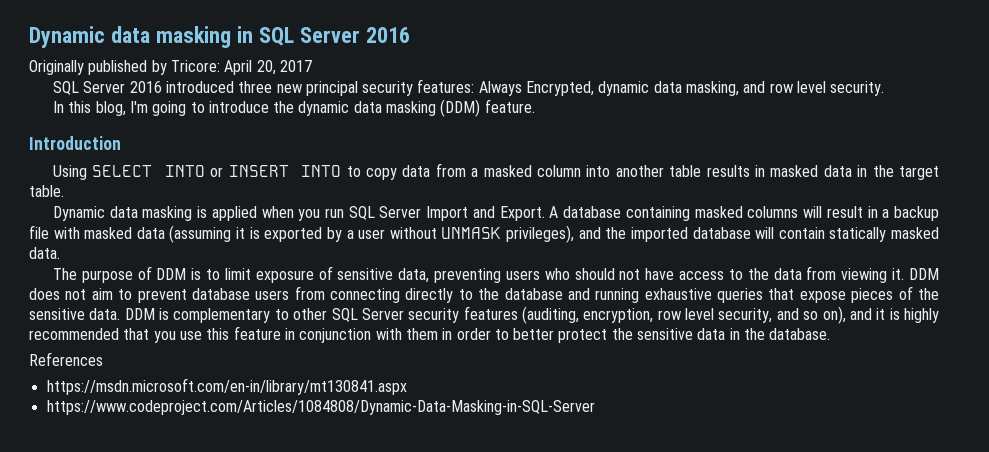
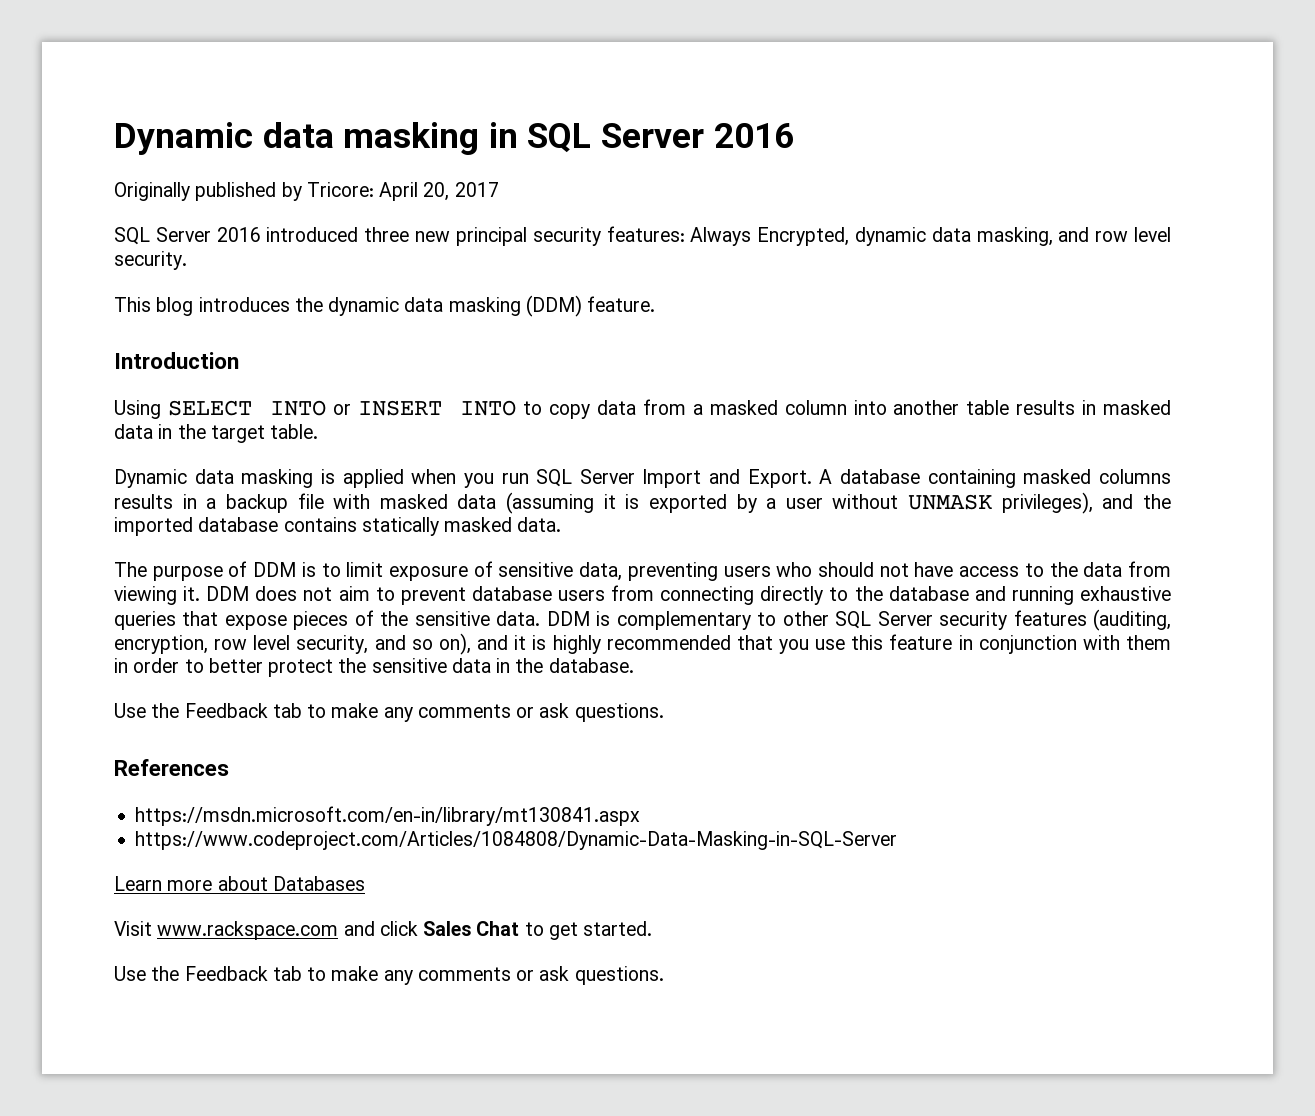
[52,101,269,116] In this blog, I'm going to introduce -> [114,297,290,316] This blog introduces
[803,206,863,218] will result -> [114,494,173,509] results
[755,227,825,239] will contain -> [283,517,357,532] contains
[29,352,103,366] [46,378,407,395] [46,400,595,415] References // https://msdn.microsoft.com/en-in/library/mt130841.aspx // https://www.codeproject.com/Articles/1084808/Dynamic-Data-Masking-in-SQL-Server -> [114,703,664,722] [114,759,229,776] [135,806,641,826] [135,831,898,850] [114,876,365,891] [114,921,653,940] [114,966,664,985] Use the Feedback tab to make any comments or ask questions. // References // https://msdn.microsoft.com/en-in/library/mt130841.aspx // https://www.codeproject.com/Articles/1084808/Dynamic-Data-Masking-in-SQL-Server // Learn more about Databases // Visit www.rackspace.com and click Sales Chat to get started. // Use the Feedback tab to make any comments or ask questions.

